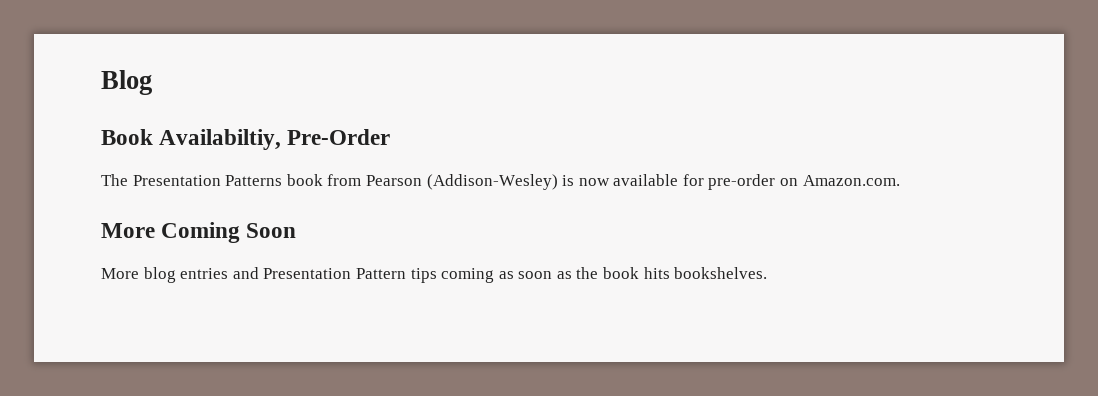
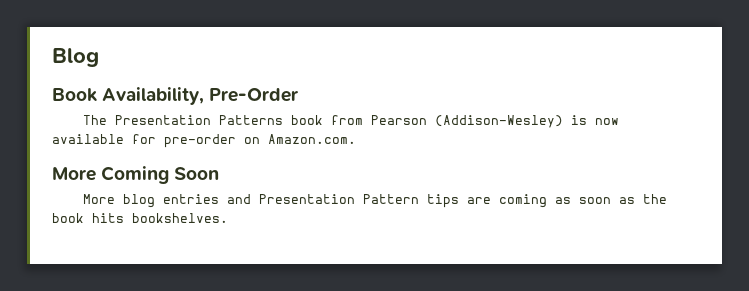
[159,129,282,150] Availabiltiy, -> [102,87,205,105] Availability,
(437, 275) none -> [467,197,492,204] are

